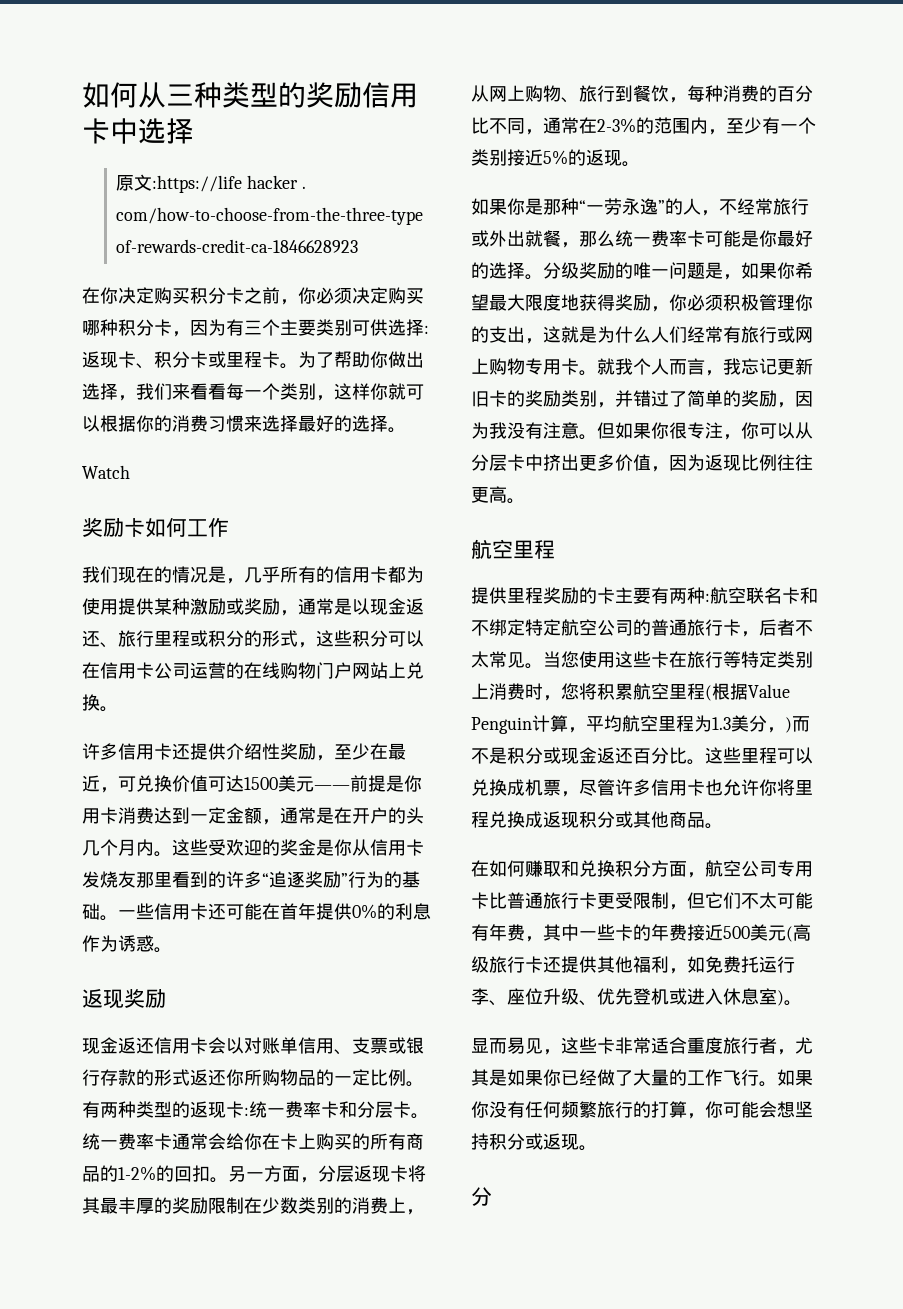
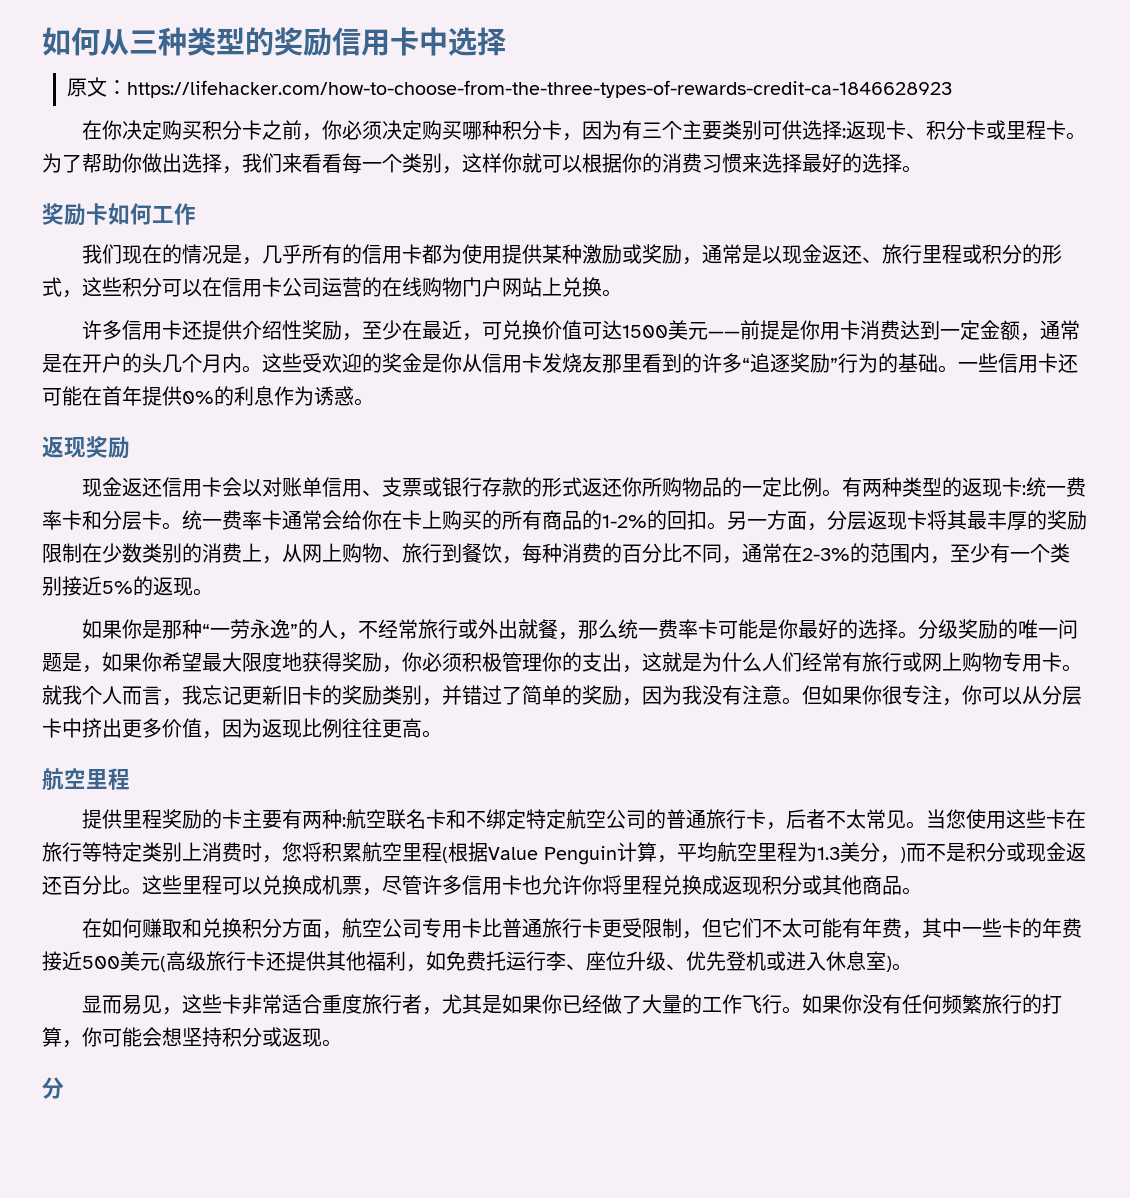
[152,175,307,193] [116,207,424,225] [116,239,359,253] :https://life hacker . com/how-to-choose-from-the-three-type of-rewards-credit-ca-1846628923 -> [107,80,953,98] ：https://lifehacker.com/how-to-choose-from-the-three-types-of-rewards-credit-ca-1846628923
[82,465,130,479] // Watch -> (922, 169) none

